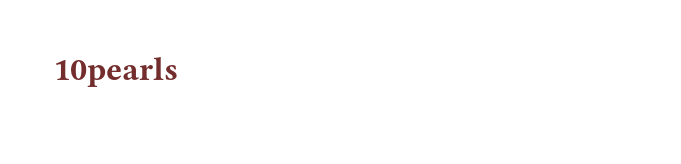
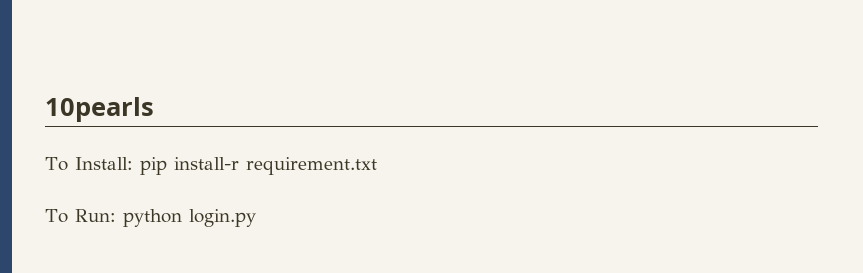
(178, 72) none -> [45,157,377,175] [45,209,256,227] // To Install: pip install-r requirement.txt // To Run: python login.py

